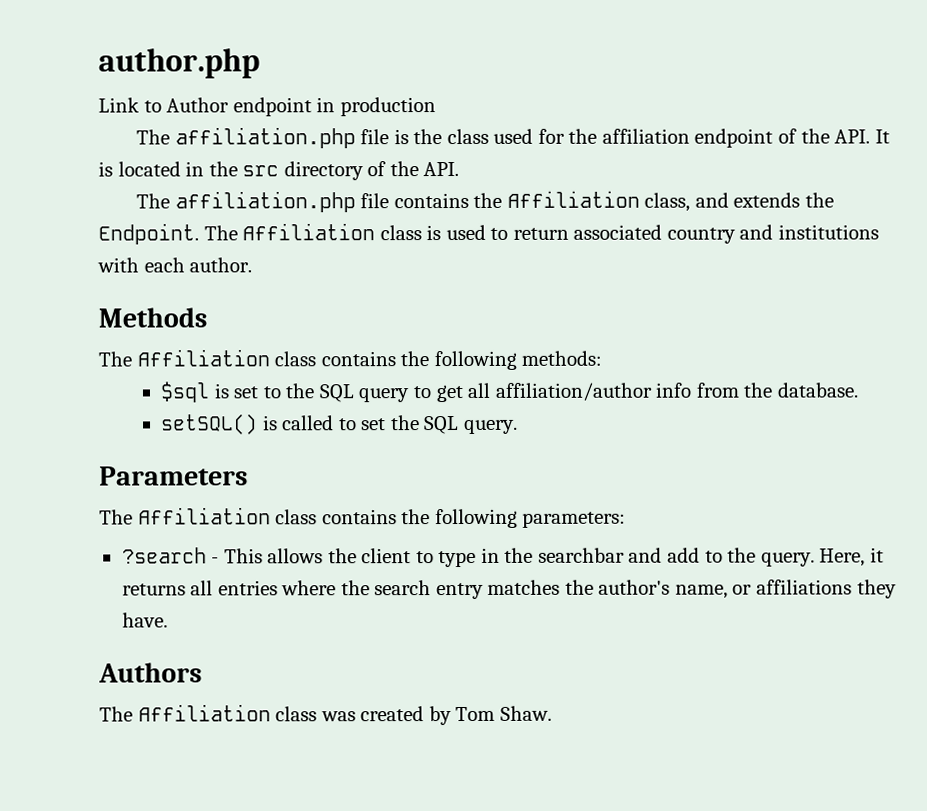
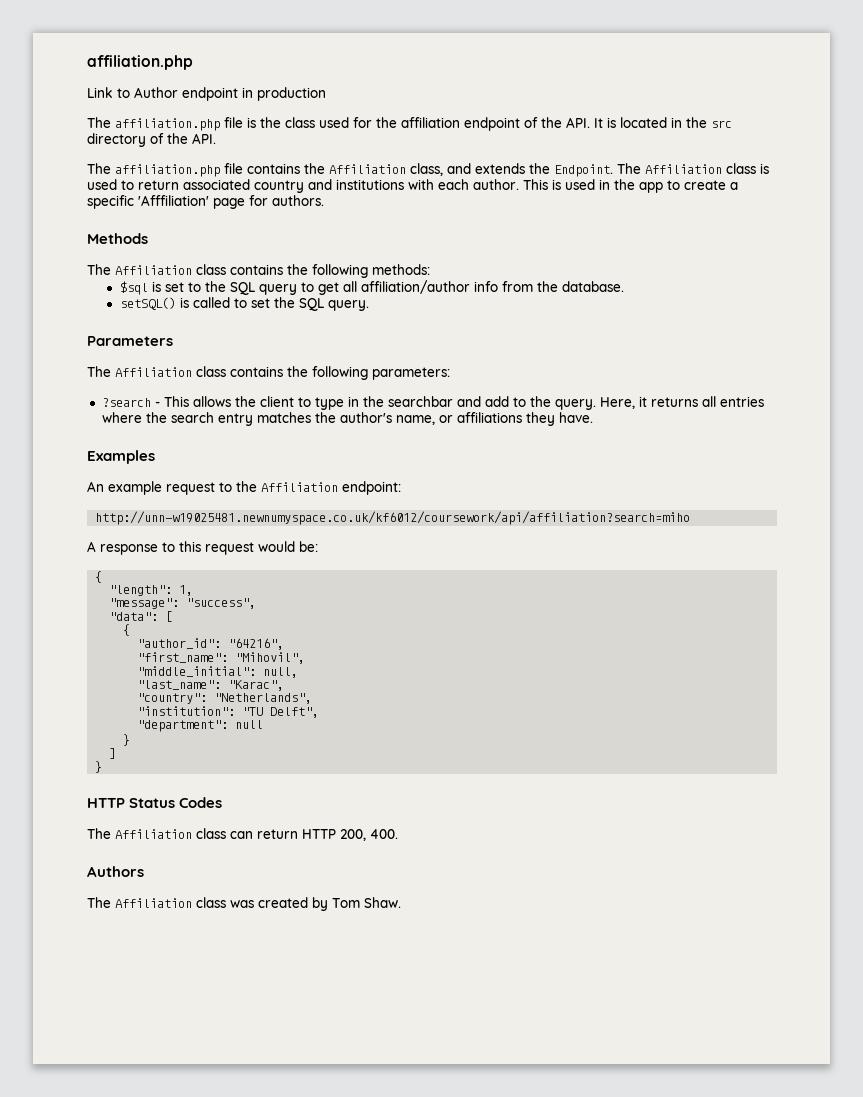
[98,48,260,79] author.php -> [87,55,193,70] affiliation.php
(253, 265) none -> [523,179,738,193] [87,195,324,209] This is used in the app to create a specific 'Afffiliation' page for authors.
(168, 620) none -> [87,450,155,464] [87,481,401,495] [95,511,691,525] [87,541,318,555] [95,571,103,583] [109,585,194,596] [109,598,257,609] [109,611,173,622] [123,624,131,636] [137,638,285,650] [137,652,306,664] [137,666,299,678] [137,680,285,691] [137,693,313,704] [137,706,320,718] [137,720,264,732] [123,734,131,746] [109,748,117,759] [95,761,103,773] [87,797,223,808] [87,828,398,841] // Examples // An example request to the Affiliation endpoint: // http://unn-w19025481.newnumyspace.co.uk/kf6012/coursework/api/affiliation?search=miho // A response to this request would be: // { // "length": 1, // "message": "success", // "data": [ // { // "author_id": "64216", // "first_name": "Mihovil", // "middle_initial": null, // "last_name": "Karac", // "country": "Netherlands", // "institution": "TU Delft", // "department": null // } // ] // } // HTTP Status Codes // The Affiliation class can return HTTP 200, 400.

